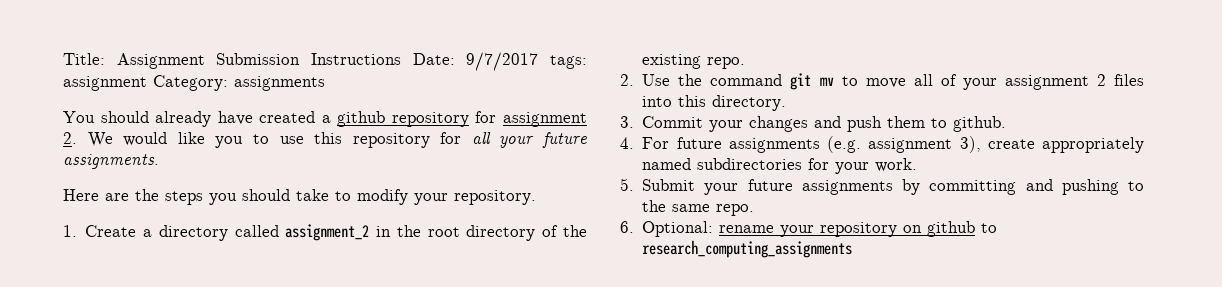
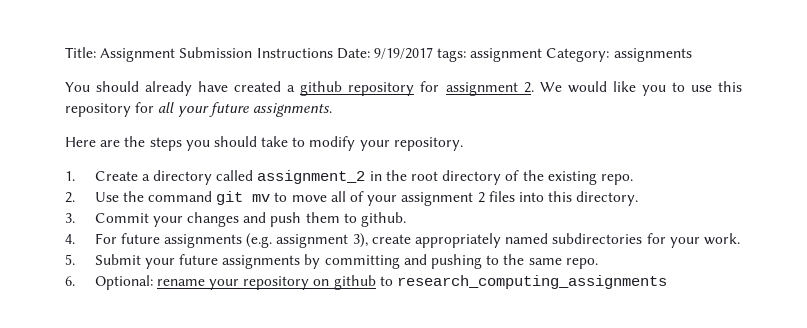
[466,52,539,71] 9/7/2017 -> [373,47,433,59] 9/19/2017

